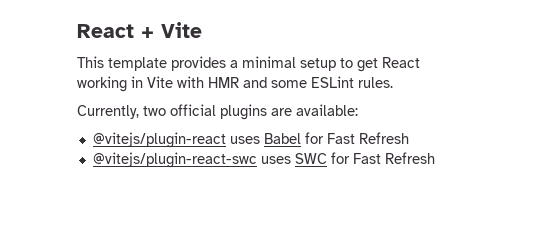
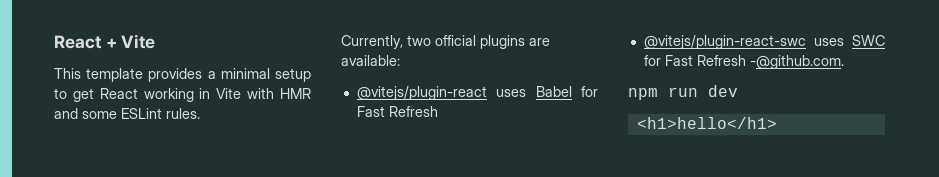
(435, 158) none -> [749,55,844,69] [628,85,738,100] [636,117,777,129] -@github.com. // npm run dev // <h1>hello</h1>

